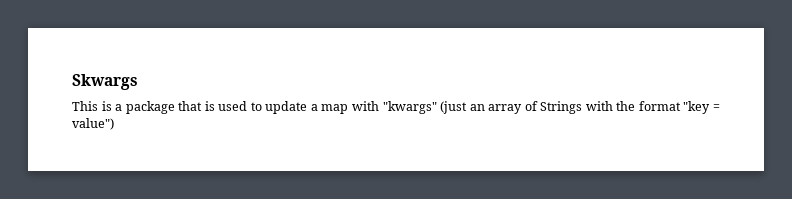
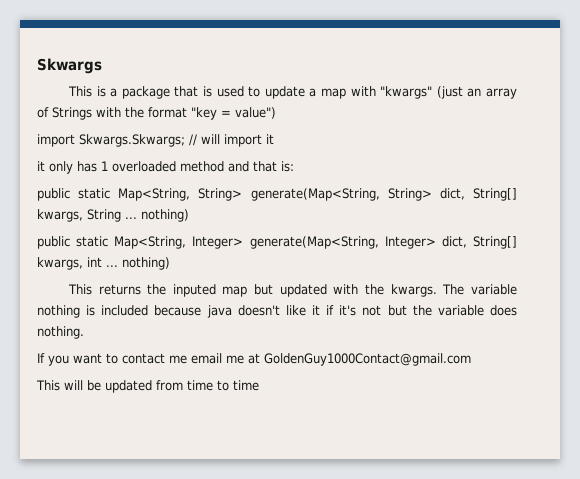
(114, 124) none -> [37,134,274,147] [37,161,294,174] [37,188,517,201] [37,209,189,222] [37,236,517,249] [37,257,170,270] [67,284,517,297] [37,305,518,318] [37,326,84,339] [37,353,471,366] [36,380,259,393] // import Skwargs.Skwargs; // will import it // it only has 1 overloaded method and that is: // public static Map<String, String> generate(Map<String, String> dict, String[] kwargs, String ... nothing) // public static Map<String, Integer> generate(Map<String, Integer> dict, String[] kwargs, int ... nothing) // This returns the inputed map but updated with the kwargs. The variable nothing is included because java doesn't like it if it's not but the variable does nothing. // If you want to contact me email me at GoldenGuy1000Contact@gmail.com // This will be updated from time to time

